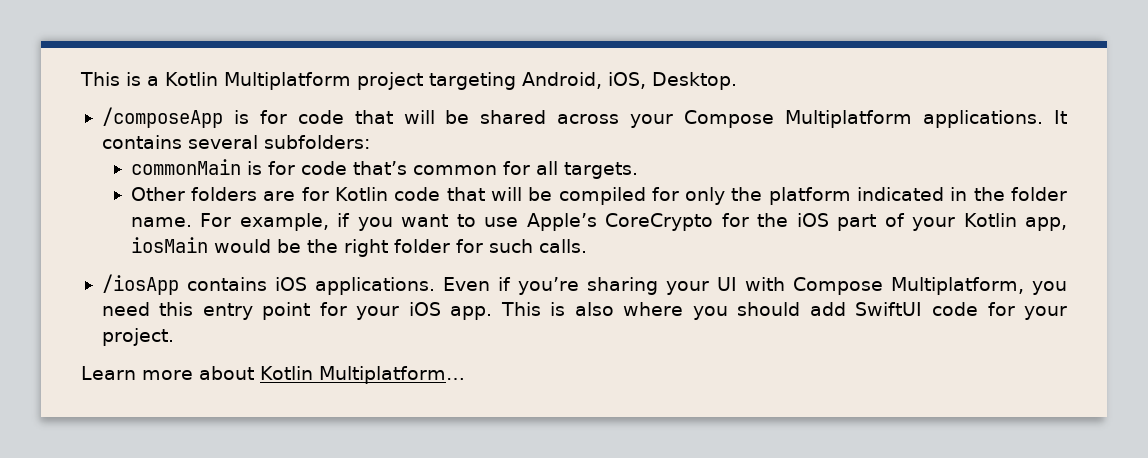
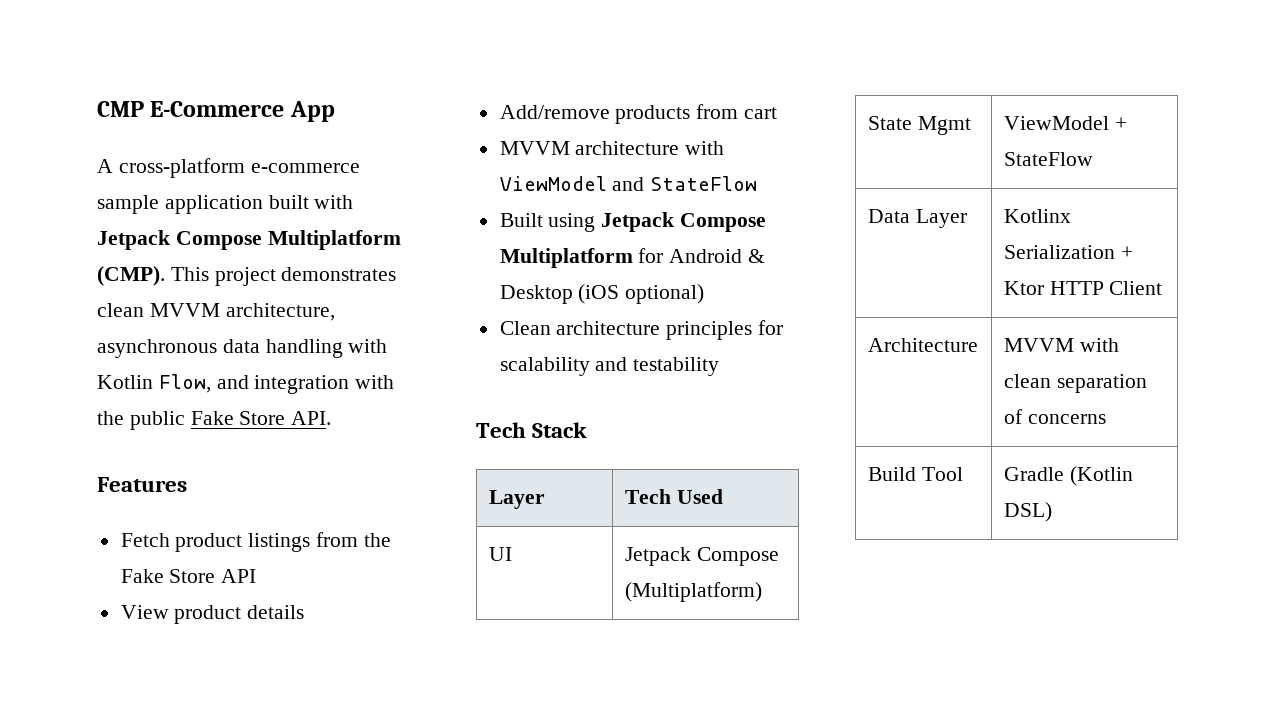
[80,72,737,90] [101,107,1067,128] [101,135,370,149] [130,159,638,179] [130,187,1067,205] [130,213,1067,231] [130,237,587,257] [101,274,1067,295] [101,302,1067,320] [101,328,174,346] [81,366,465,384] This is a Kotlin Multiplatform project targeting Android, iOS, Desktop. // /composeApp is for code that will be shared across your Compose Multiplatform applications. It contains several subfolders: // commonMain is for code that’s common for all targets. // Other folders are for Kotlin code that will be compiled for only the platform indicated in the folder name. For example, if you want to use Apple’s CoreCrypto for the iOS part of your Kotlin app, iosMain would be the right folder for such calls. // /iosApp contains iOS applications. Even if you’re sharing your UI with Compose Multiplatform, you need this entry point for your iOS app. This is also where you should add SwiftUI code for your project. // Learn more about Kotlin Multiplatform… -> [97,101,335,122] [97,158,360,178] [97,195,354,214] [97,230,401,250] [97,266,397,286] [97,303,335,321] [97,339,388,358] [97,374,395,394] [97,411,332,430] [97,477,187,492] [120,532,391,552] [120,569,257,583] [120,605,305,624] [499,104,778,124] [499,141,725,155] [499,176,758,191] [499,212,767,232] [499,248,766,268] [499,284,705,304] [499,320,784,340] [499,357,720,376] [476,422,588,438] [488,490,545,509] [624,489,723,504] [488,547,512,561] [624,547,779,566] [624,582,762,602] [867,116,971,135] [1003,116,1127,130] [1003,152,1093,166] [867,209,967,228] [1003,209,1071,223] [1003,245,1133,259] [1003,281,1163,295] [867,338,978,352] [1003,338,1119,352] [1003,374,1147,393] [1003,409,1106,424] [867,467,963,481] [1003,466,1133,486] [1003,502,1052,522] CMP E-Commerce App // A cross-platform e-commerce sample application built with Jetpack Compose Multiplatform (CMP). This project demonstrates clean MVVM architecture, asynchronous data handling with Kotlin Flow, and integration with the public Fake Store API. // Features // Fetch product listings from the Fake Store API // View product details // Add/remove products from cart // MVVM architecture with ViewModel and StateFlow // Built using Jetpack Compose Multiplatform for Android & Desktop (iOS optional) // Clean architecture principles for scalability and testability // Tech Stack // Layer | Tech Used // UI | Jetpack Compose (Multiplatform) // State Mgmt | ViewModel + StateFlow // Data Layer | Kotlinx Serialization + Ktor HTTP Client // Architecture | MVVM with clean separation of concerns // Build Tool | Gradle (Kotlin DSL)

